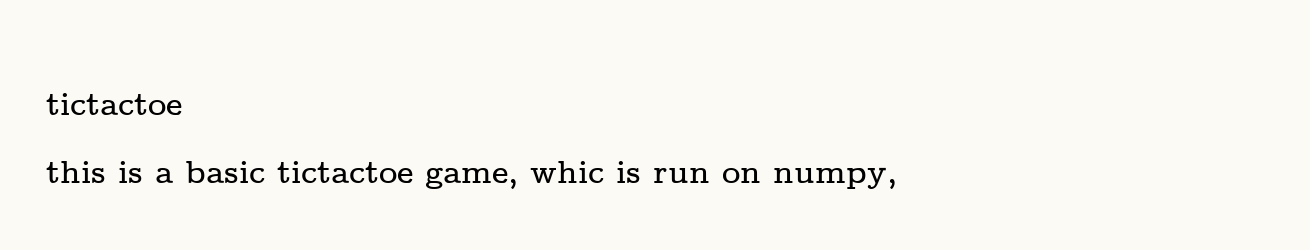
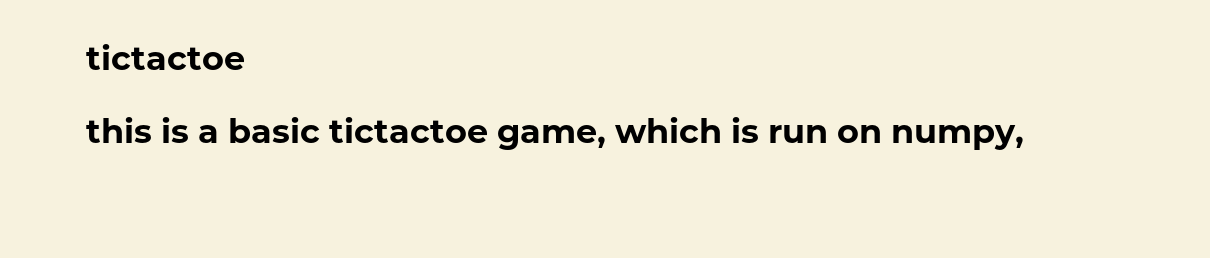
[530,161,604,183] whic -> [615,117,723,143] which

